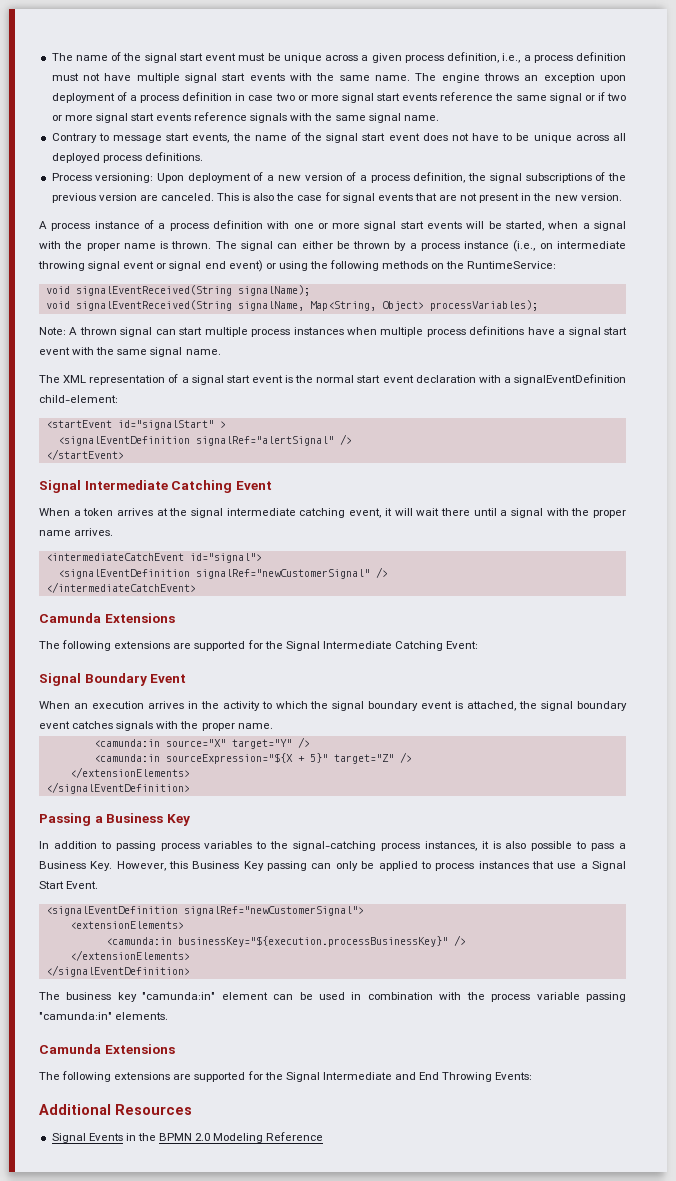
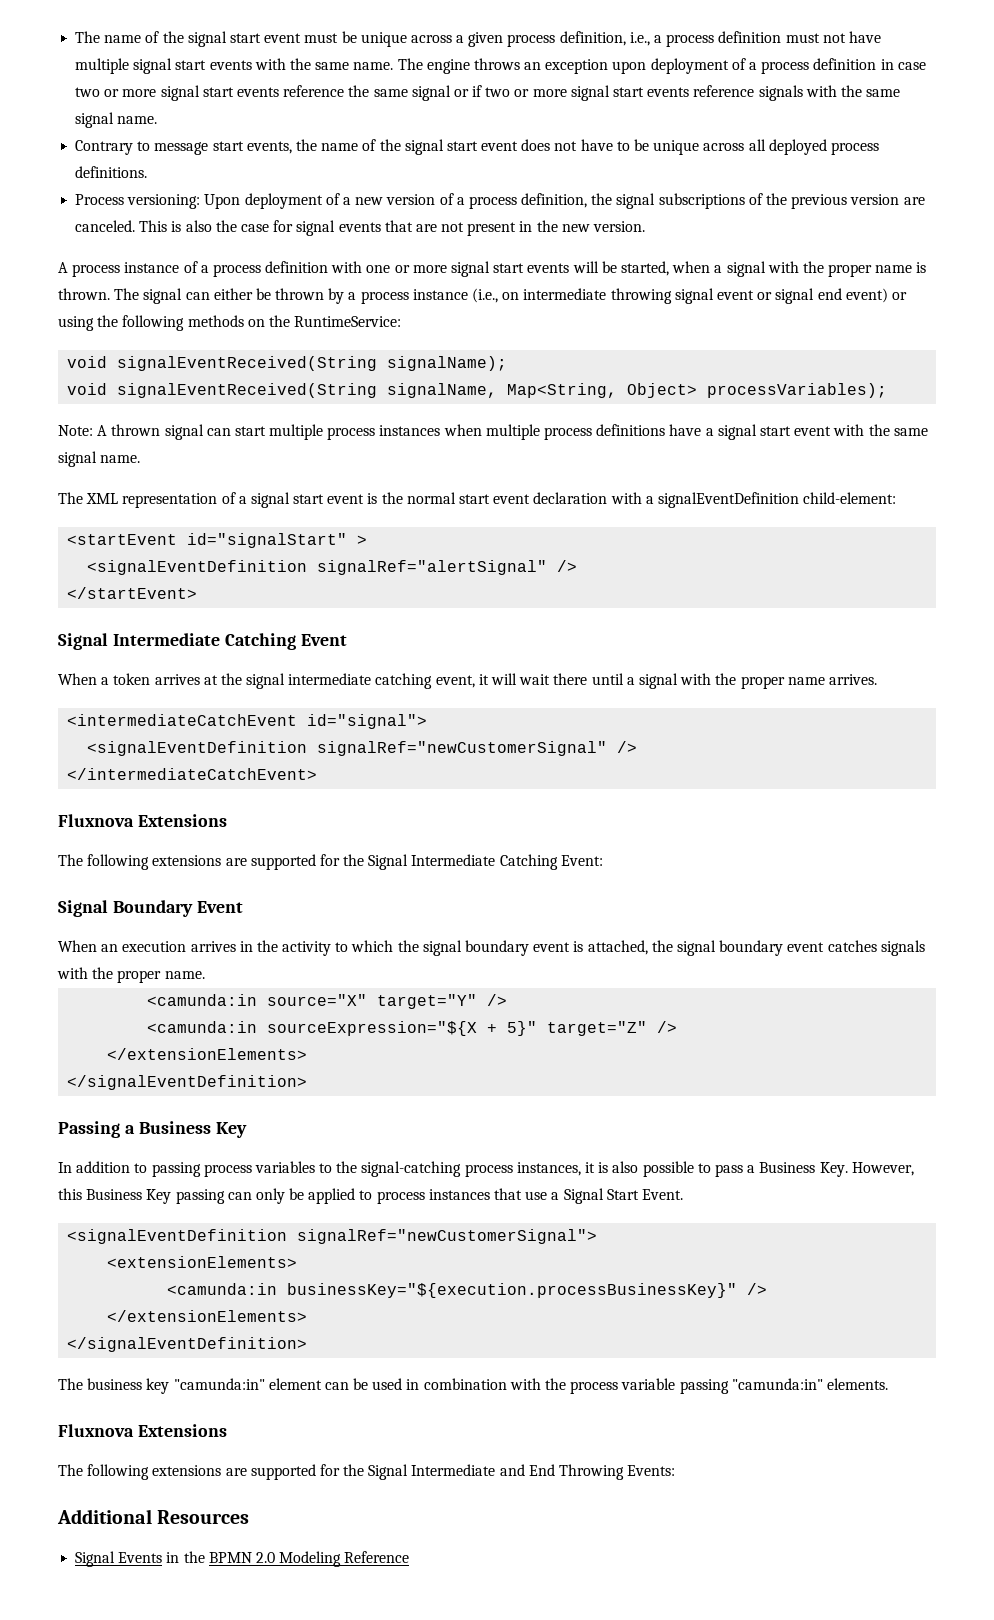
[39,613,101,623] Camunda -> [58,814,134,827] Fluxnova
[39,1044,101,1054] Camunda -> [58,1424,134,1437] Fluxnova

